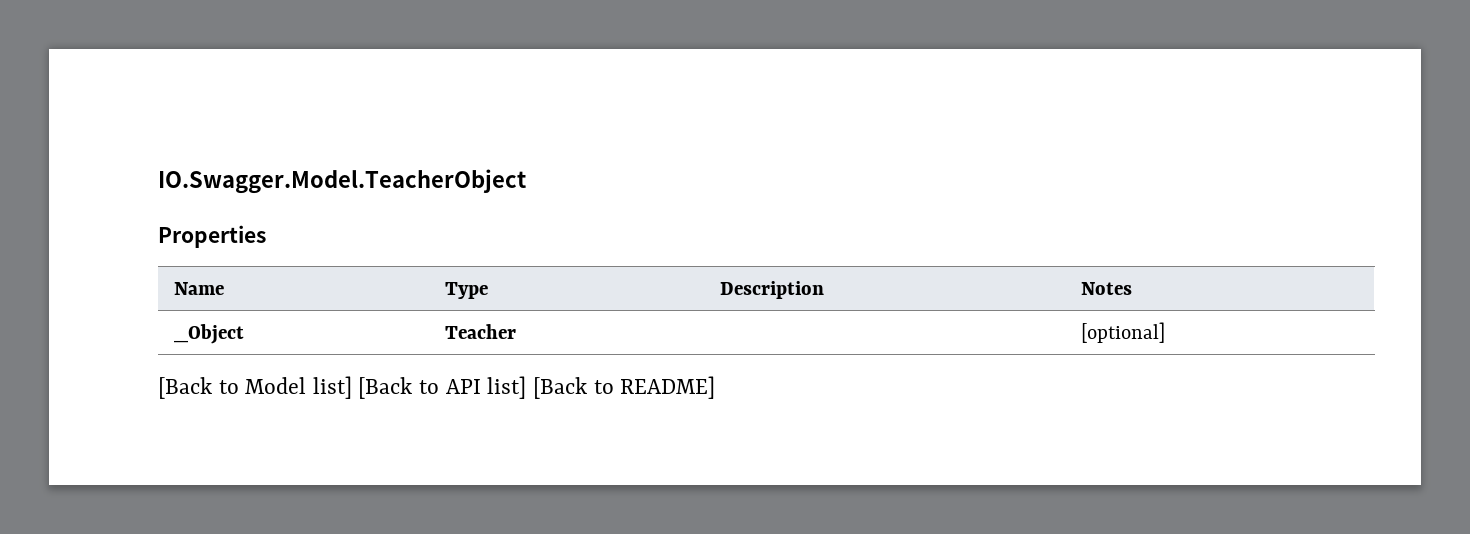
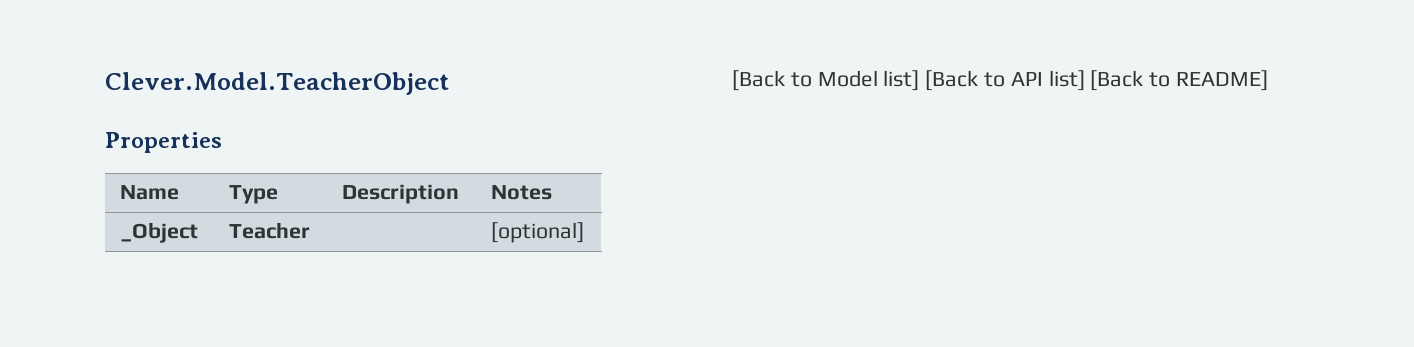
[158,169,526,194] IO.Swagger.Model.TeacherObject -> [105,72,449,95] Clever.Model.TeacherObject

